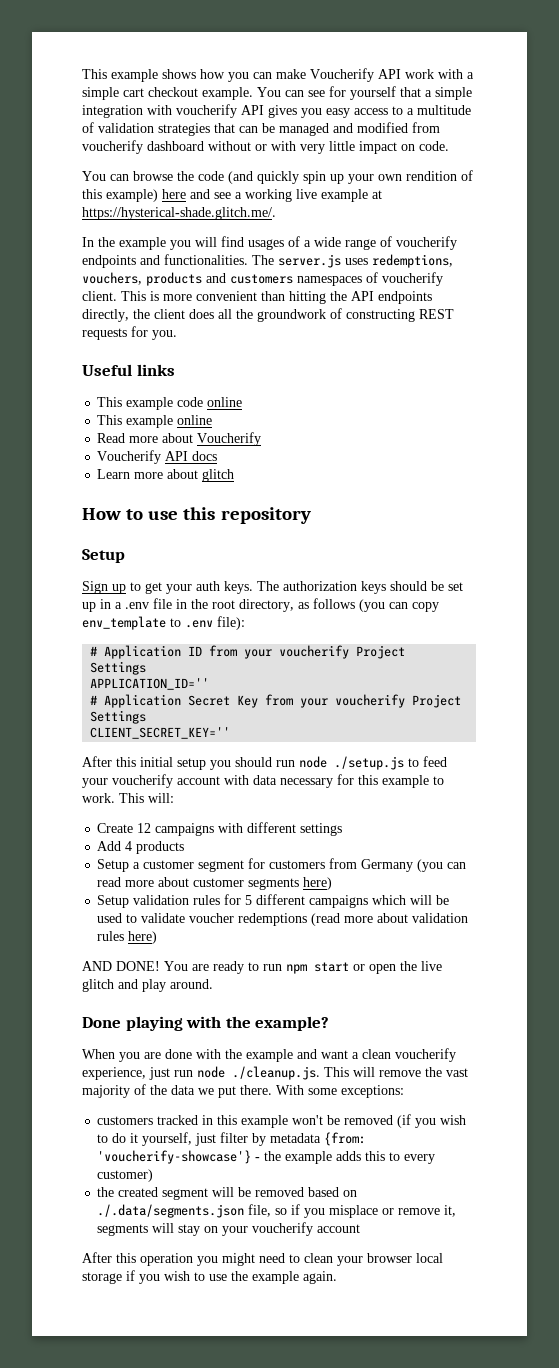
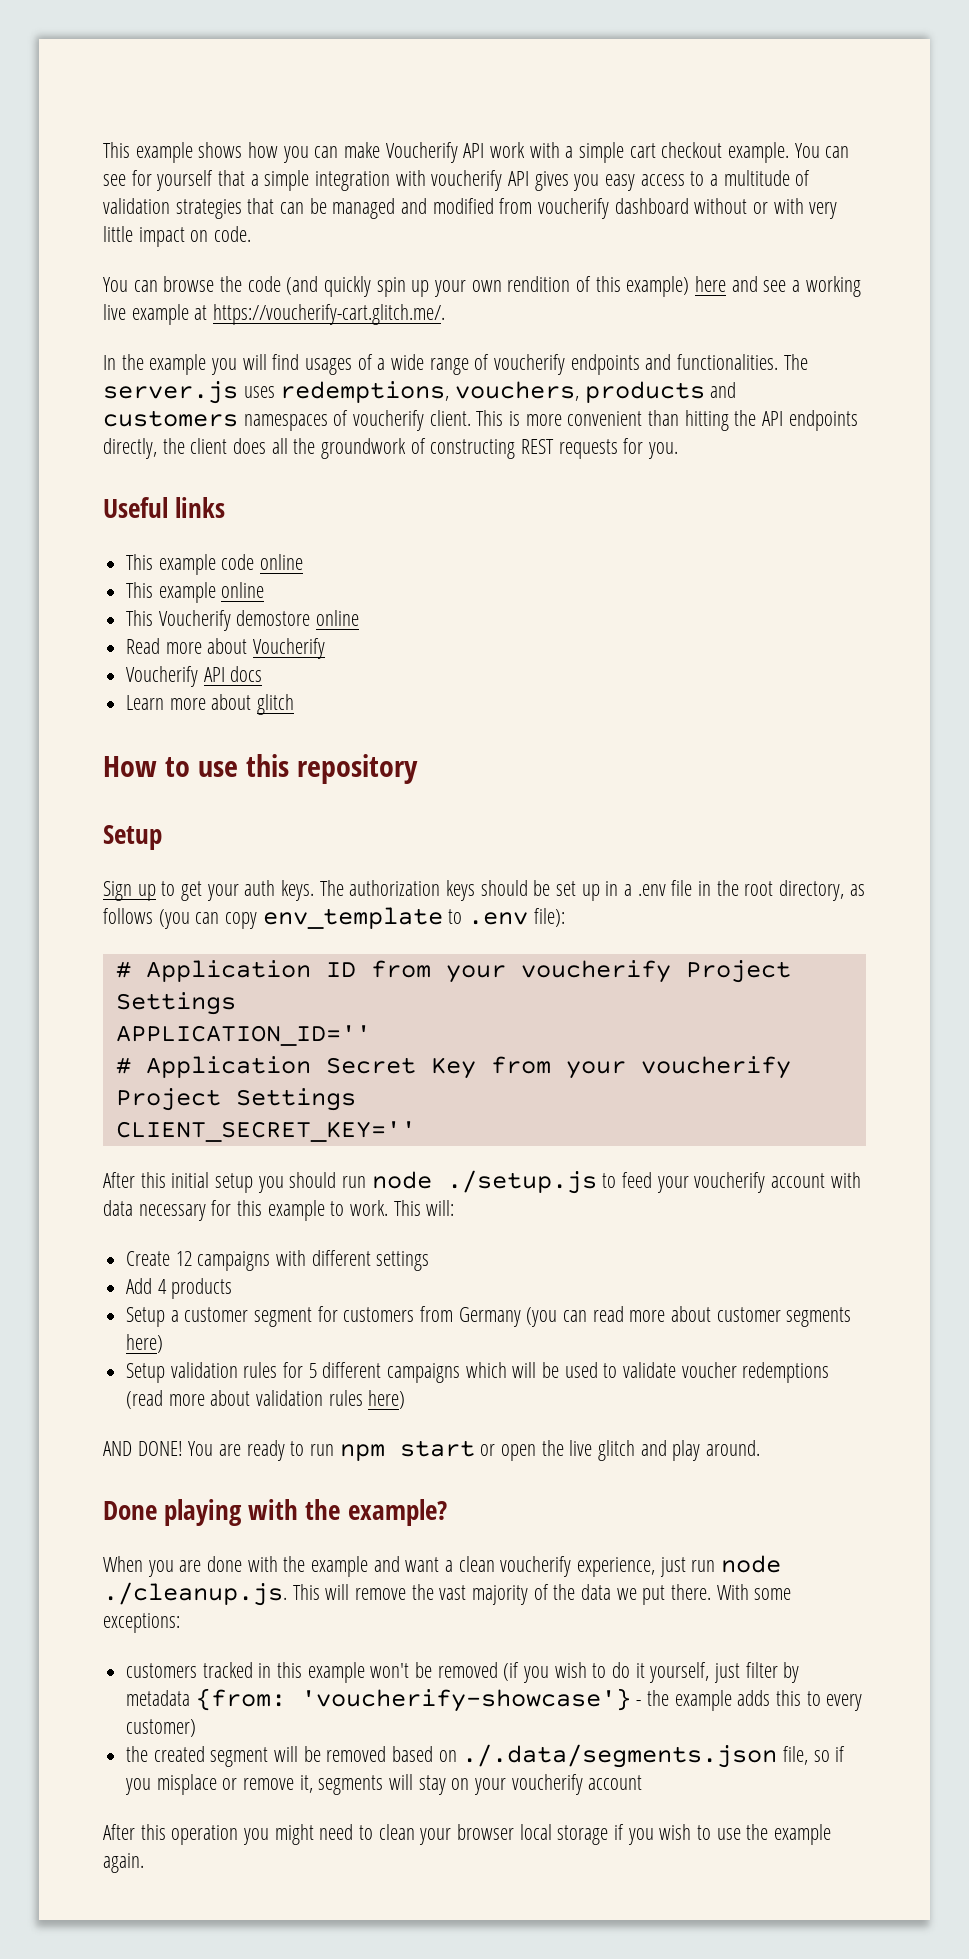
[82,207,276,220] https://hysterical-shade.glitch.me/. -> [213,304,446,325] https://voucherify-cart.glitch.me/.
(213, 420) none -> [126,610,360,631] // This Voucherify demostore online

